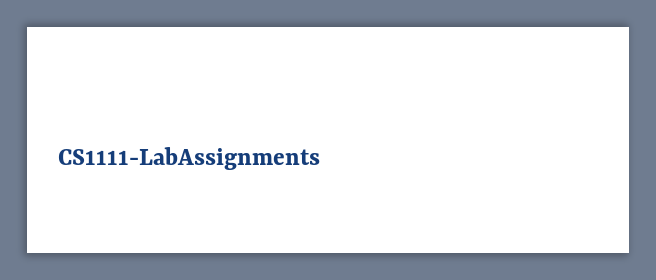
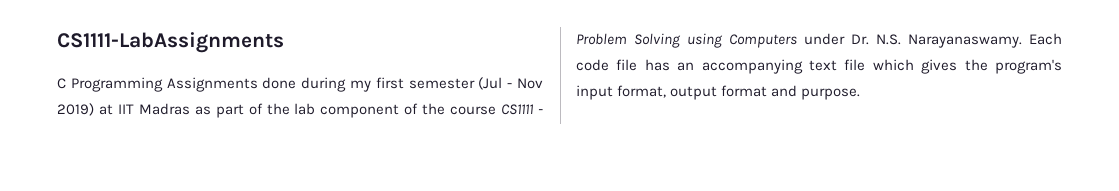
(320, 158) none -> [57,77,544,92] [57,103,543,118] [576,33,1062,48] [576,59,1062,74] [576,85,861,100] // C Programming Assignments done during my first semester (Jul - Nov 2019) at IIT Madras as part of the lab component of the course CS1111 - Problem Solving using Computers under Dr. N.S. Narayanaswamy. Each code file has an accompanying text file which gives the program's input format, output format and purpose.

